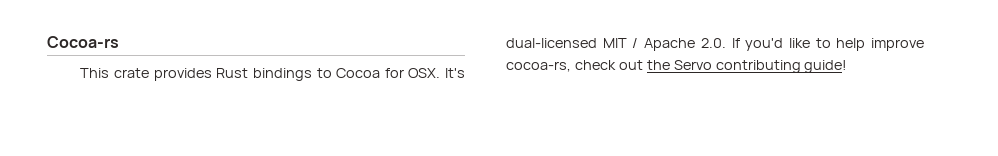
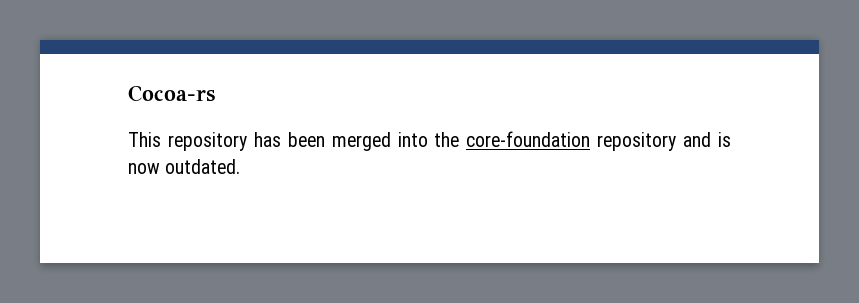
[114,68,465,81] [506,38,924,51] [506,60,848,73] crate provides Rust bindings to Cocoa for OSX. It's dual-licensed MIT / Apache 2.0. If you'd like to help improve cocoa-rs, check out the Servo contributing guide! -> [167,131,731,151] [128,159,241,174] repository has been merged into the core-foundation repository and is now outdated.

